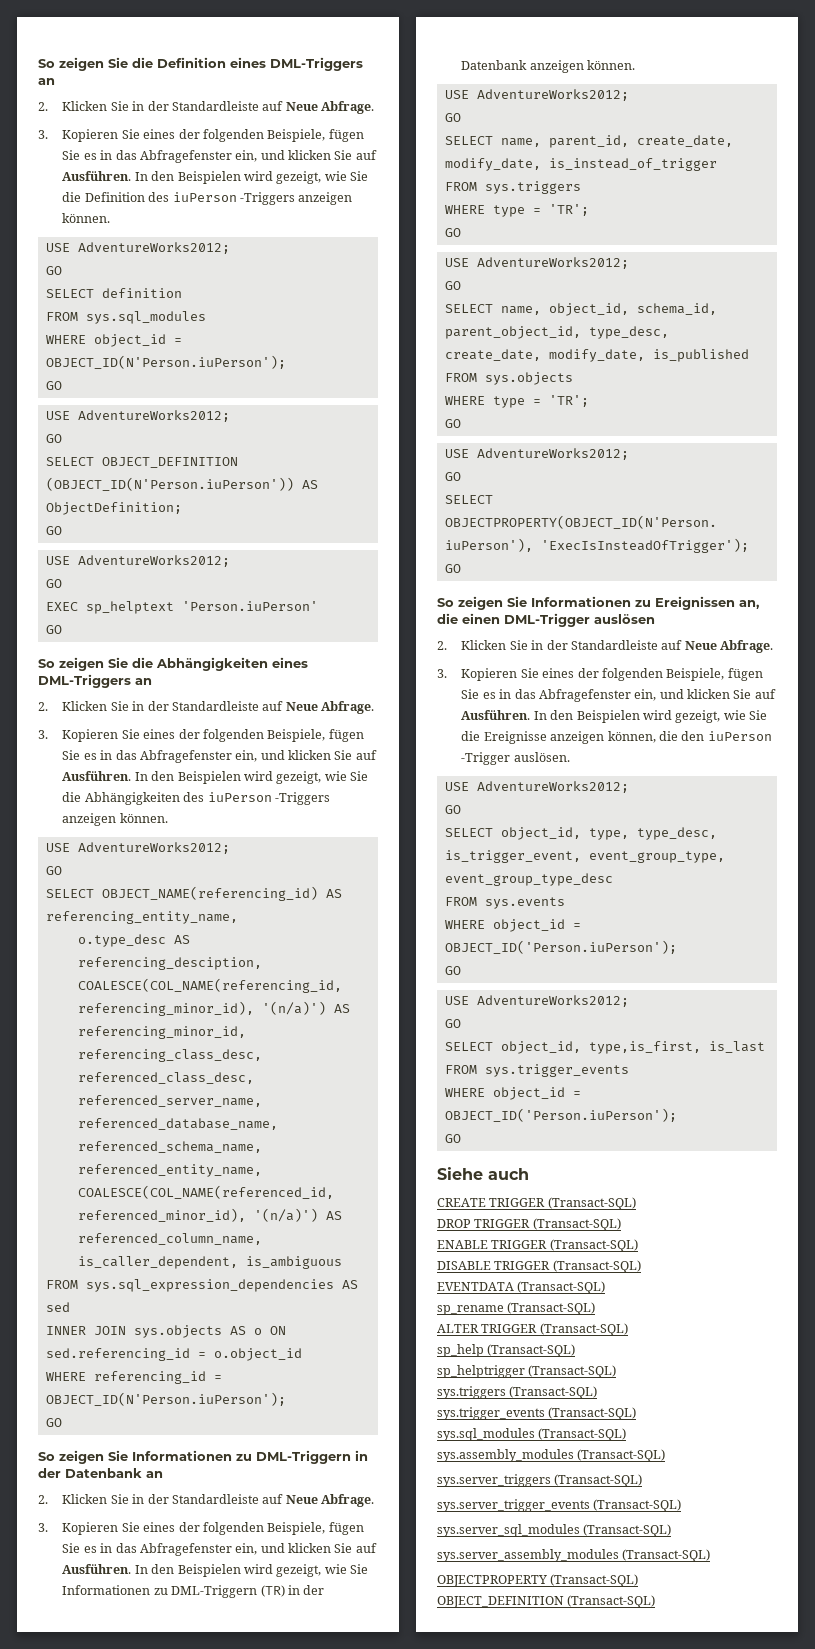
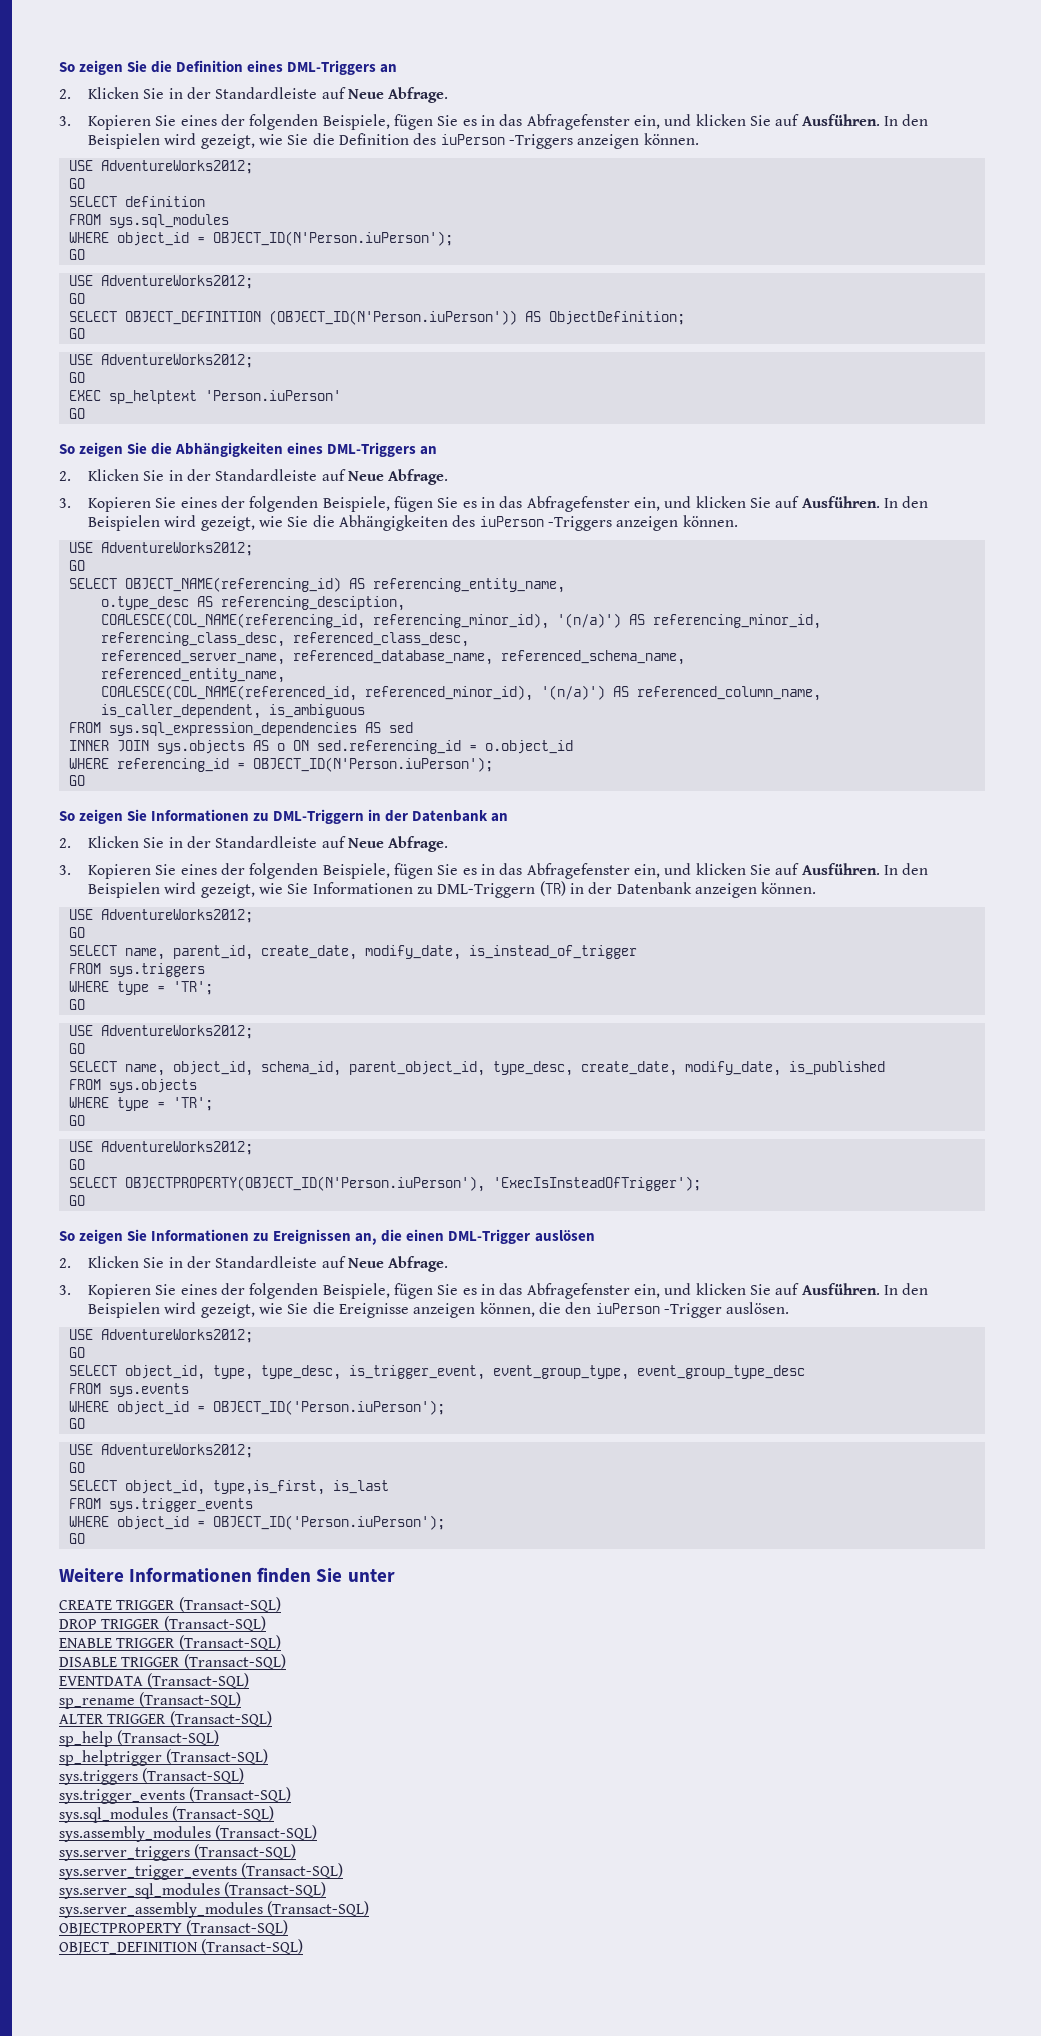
[437,1167,529,1180] Siehe auch -> [59,1567,395,1583] Weitere Informationen finden Sie unter

